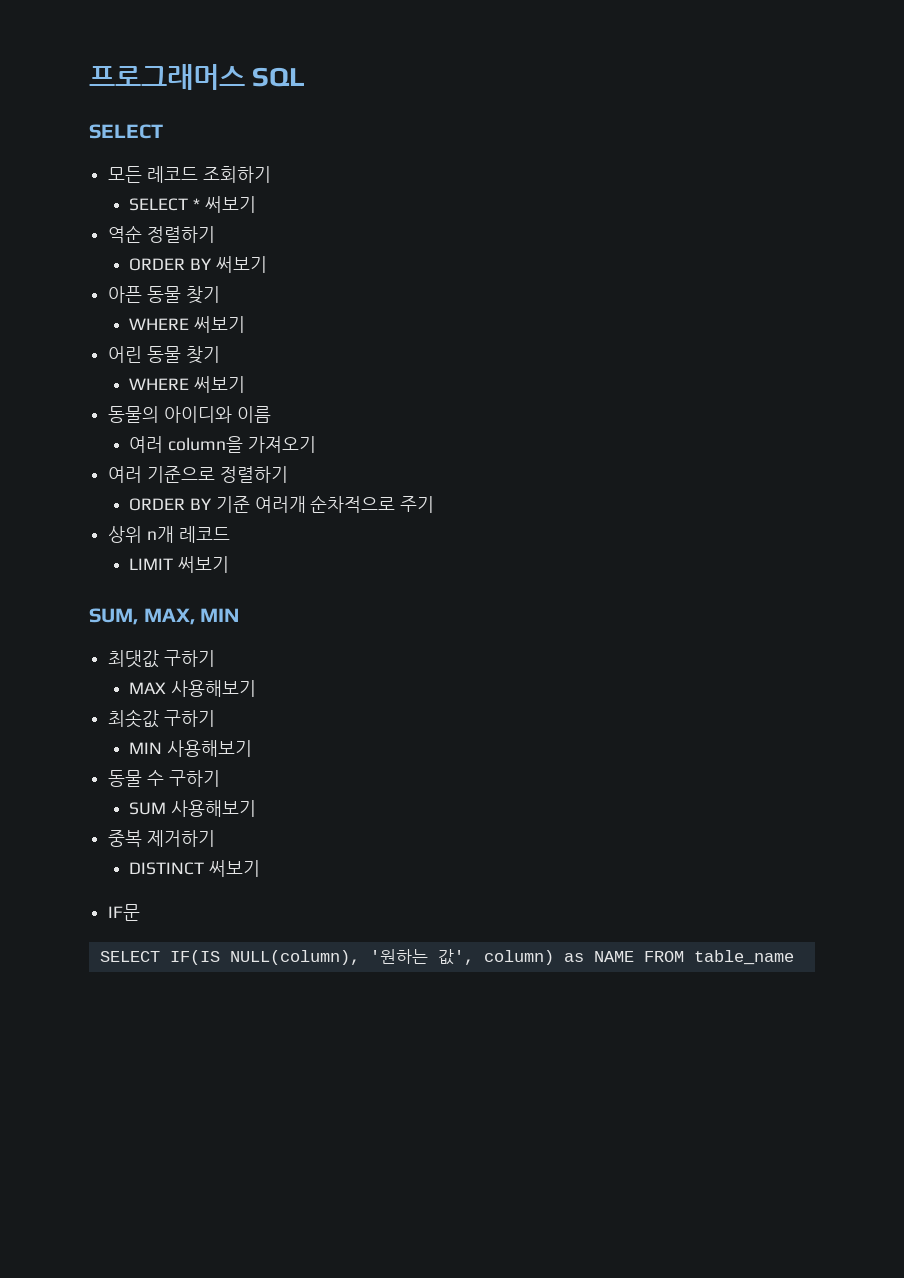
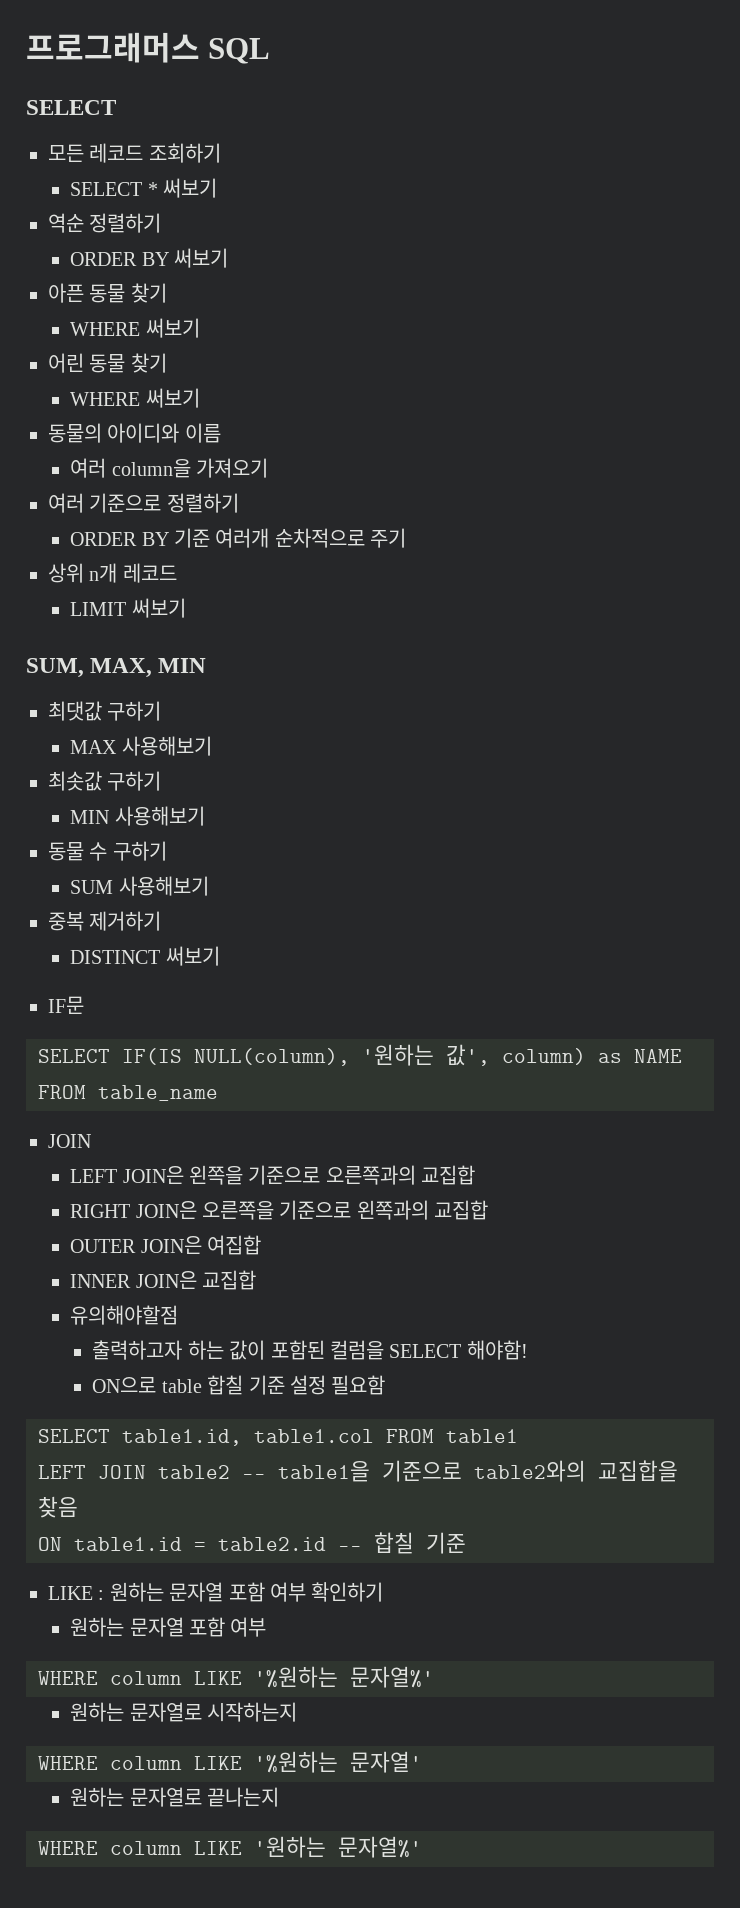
(794, 957) none -> [48,1134,91,1148] [70,1165,476,1185] [70,1200,489,1220] [70,1235,262,1255] [70,1270,257,1290] [70,1305,179,1325] [92,1340,528,1360] [92,1375,386,1395] [38,1429,518,1446] [38,1460,678,1482] [38,1496,78,1518] [38,1532,466,1554] [48,1582,384,1602] [70,1617,267,1637] [38,1666,434,1688] [70,1702,298,1722] [38,1751,422,1773] [70,1787,280,1807] [38,1836,422,1858] // JOIN // LEFT JOIN은 왼쪽을 기준으로 오른쪽과의 교집합 // RIGHT JOIN은 오른쪽을 기준으로 왼쪽과의 교집합 // OUTER JOIN은 여집합 // INNER JOIN은 교집합 // 유의해야할점 // 출력하고자 하는 값이 포함된 컬럼을 SELECT 해야함! // ON으로 table 합칠 기준 설정 필요함 // SELECT table1.id, table1.col FROM table1 // LEFT JOIN table2 -- table1을 기준으로 table2와의 교집합을 찾음 // ON table1.id = table2.id -- 합칠 기준 // LIKE : 원하는 문자열 포함 여부 확인하기 // 원하는 문자열 포함 여부 // WHERE column LIKE '%원하는 문자열%' // 원하는 문자열로 시작하는지 // WHERE column LIKE '%원하는 문자열' // 원하는 문자열로 끝나는지 // WHERE column LIKE '원하는 문자열%'

